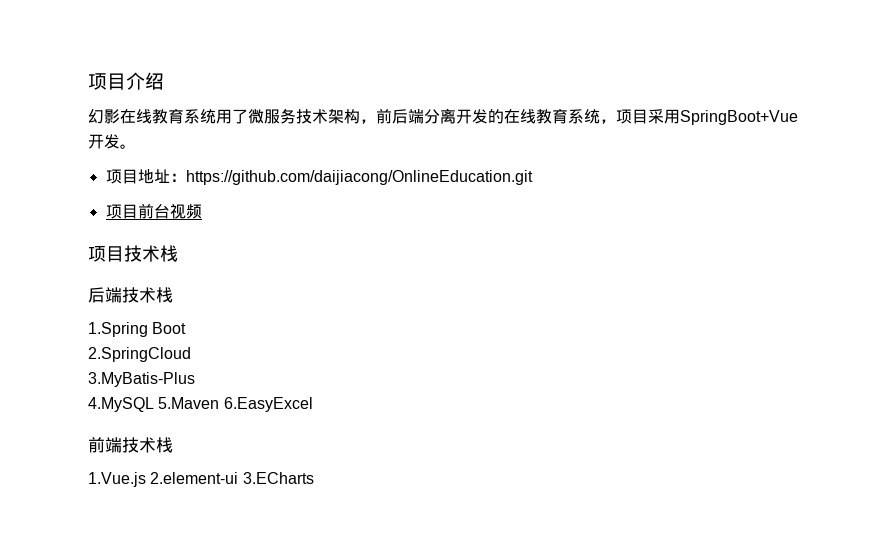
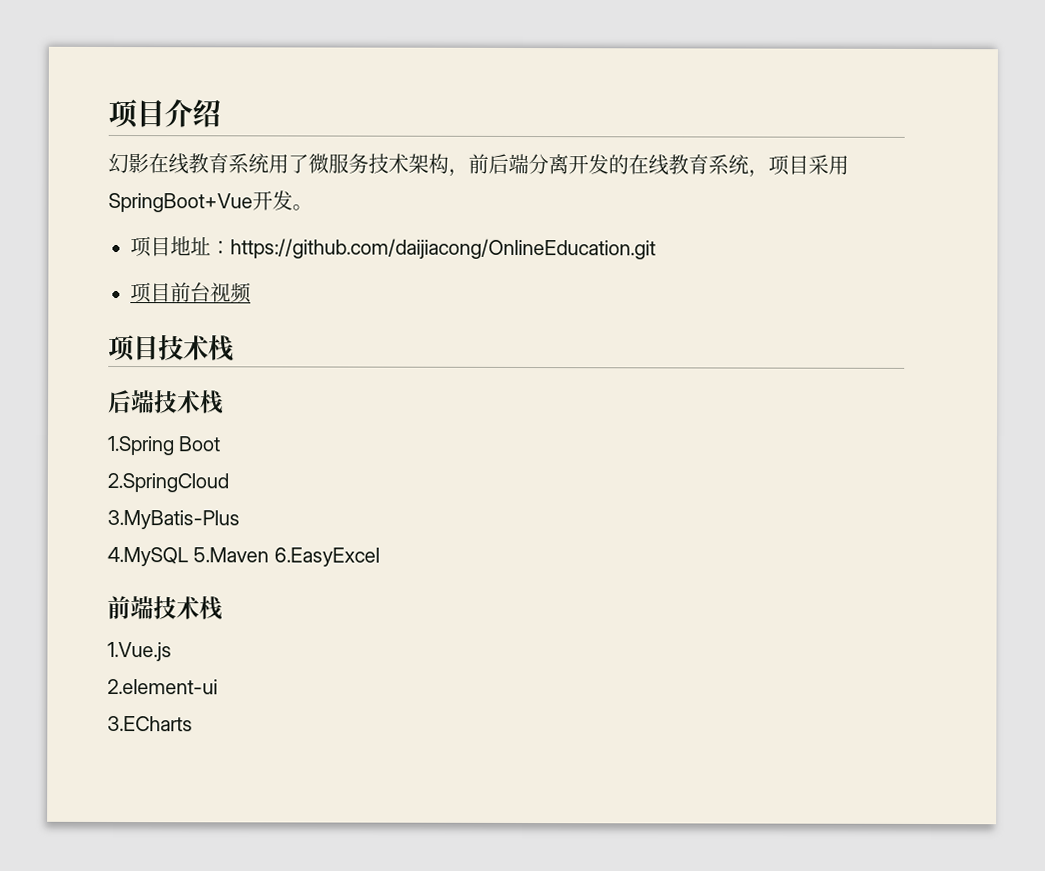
(146, 479) none -> (172, 651) //
(239, 478) none -> (218, 686) //

